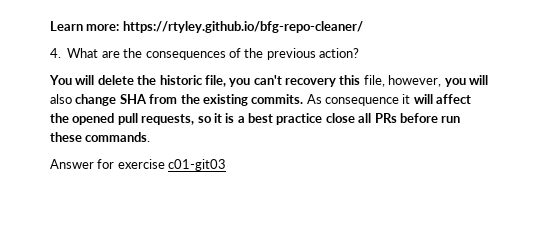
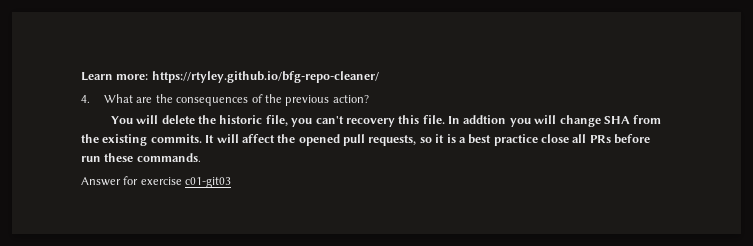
[363,75,442,87] file, however, -> [422,115,507,124] file. In addtion
[50,94,72,104] also -> (557, 119) none
[306,94,411,106] As consequence it -> [205,135,215,143] It

